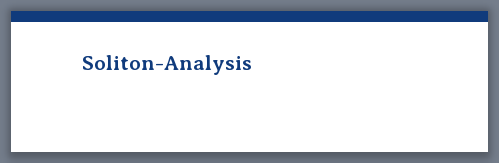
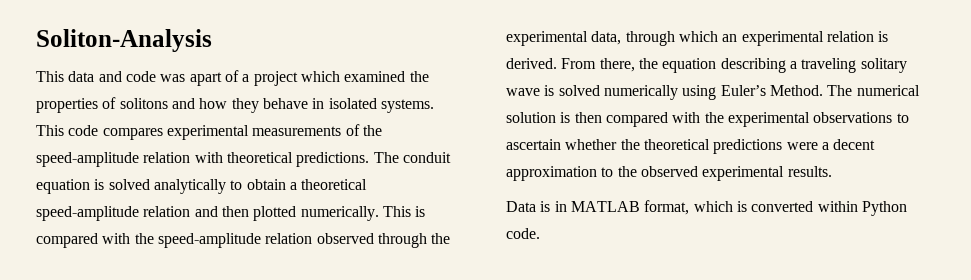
(252, 65) none -> [36,70,429,86] [36,97,434,113] [36,124,382,140] [36,152,451,167] [36,179,368,194] [36,206,426,221] [36,233,451,248] [506,31,889,46] [506,58,907,73] [506,85,920,100] [506,112,909,127] [506,139,876,154] [506,166,832,181] [506,200,907,216] [506,228,540,239] // This data and code was apart of a project which examined the properties of solitons and how they behave in isolated systems. This code compares experimental measurements of the speed-amplitude relation with theoretical predictions. The conduit equation is solved analytically to obtain a theoretical speed-amplitude relation and then plotted numerically. This is compared with the speed-amplitude relation observed through the experimental data, through which an experimental relation is derived. From there, the equation describing a traveling solitary wave is solved numerically using Euler’s Method. The numerical solution is then compared with the experimental observations to ascertain whether the theoretical predictions were a decent approximation to the observed experimental results. // Data is in MATLAB format, which is converted within Python code.

